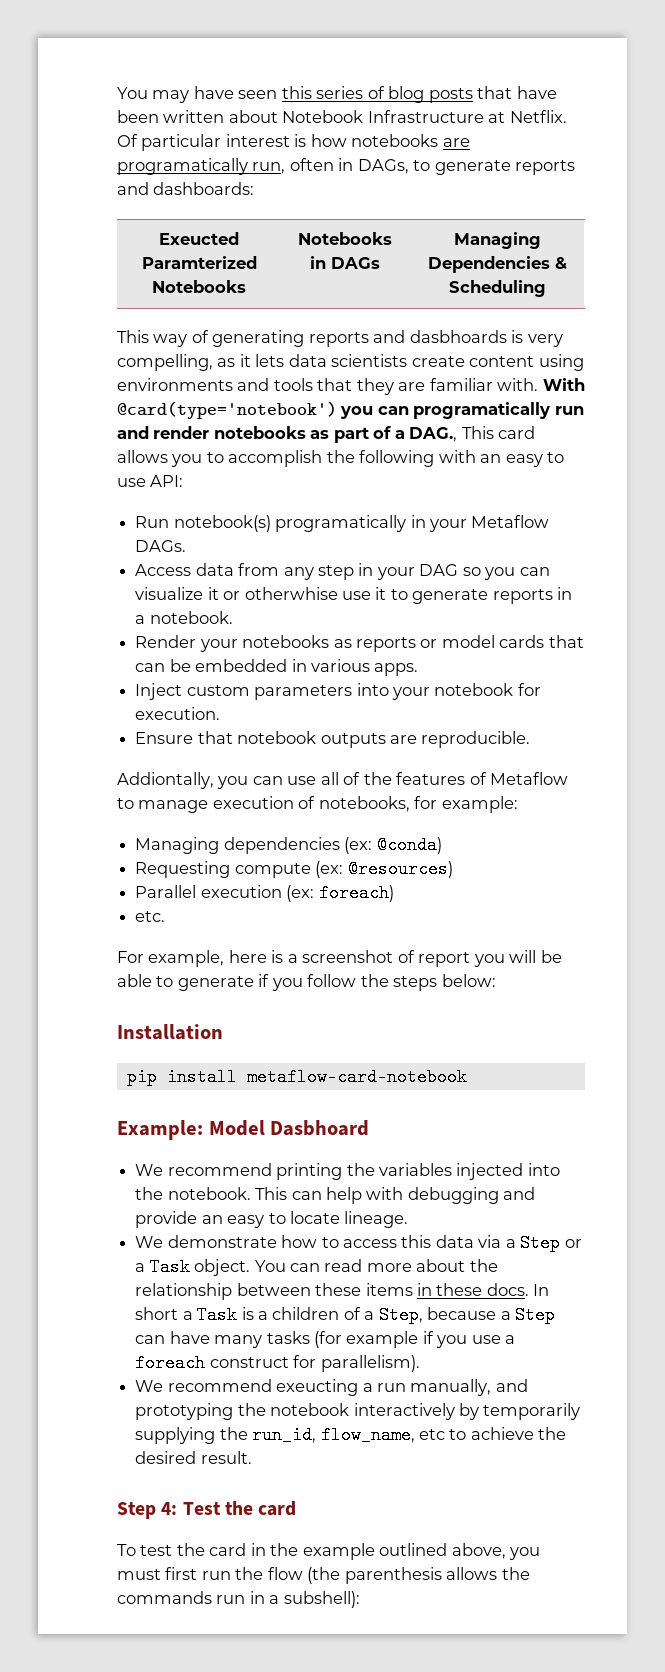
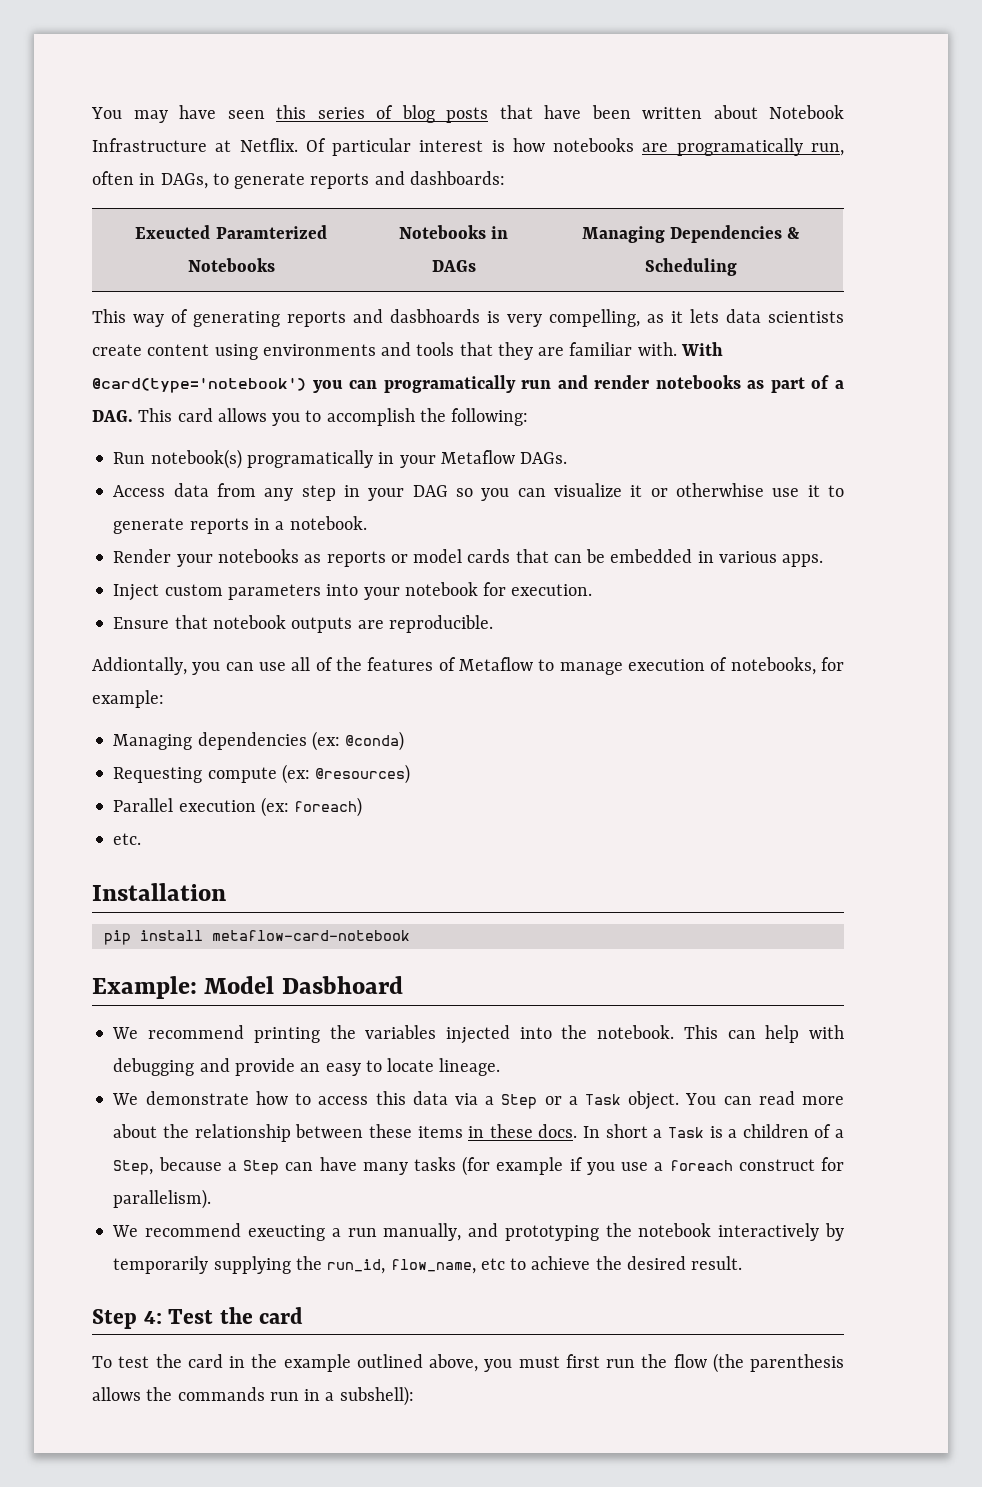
[409,427,458,442] DAG., -> [92,410,133,422] DAG.
[359,450,565,467] [117,475,184,487] following with an easy to use API: -> [451,408,529,426] following:
[117,950,562,967] [117,974,496,991] // For example, here is a screenshot of report you will be able to generate if you follow the steps below: -> (142, 839) none

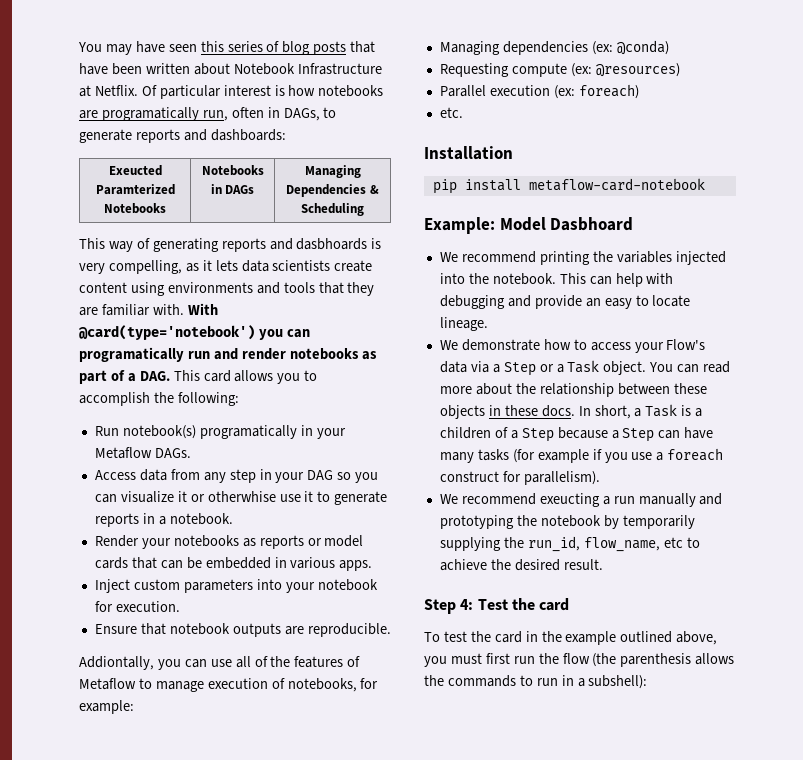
[375,1091,406,1105] this -> [634,339,706,353] your Flow's
[417,1126,463,1138] items -> [439,405,485,419] objects
[605,1124,648,1138] short -> [594,405,631,419] short,
[113,1160,154,1175] Step, -> [521,428,554,442] Step
[383,1223,462,1241] manually, -> [638,493,696,507] manually
[718,1223,820,1241] interactively -> (601, 521) none
(265, 1394) none -> [519,675,533,686] to

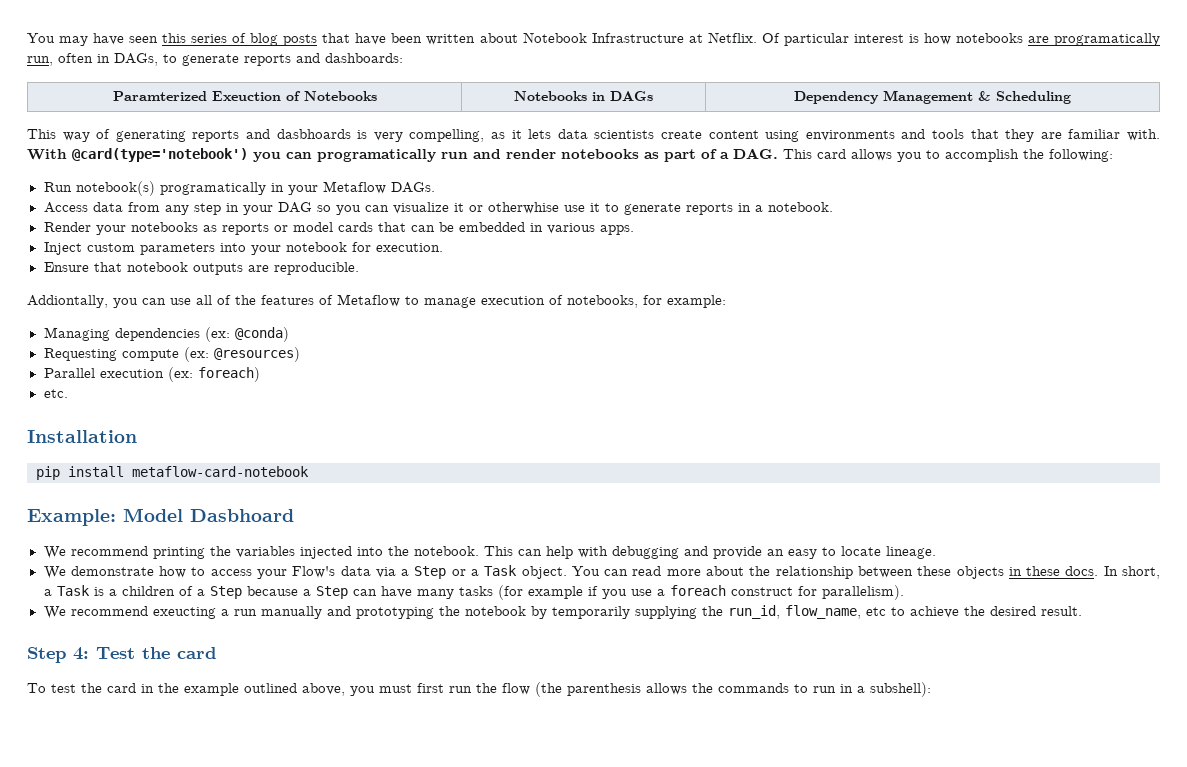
[108,165,162,176] [95,184,175,195] Exeucted Paramterized -> [112,91,301,101] Paramterized Exeuction of
[304,165,361,178] [286,184,367,197] Managing Dependencies -> [794,90,974,104] Dependency Management

